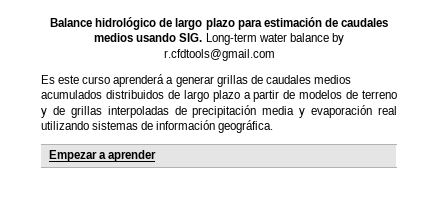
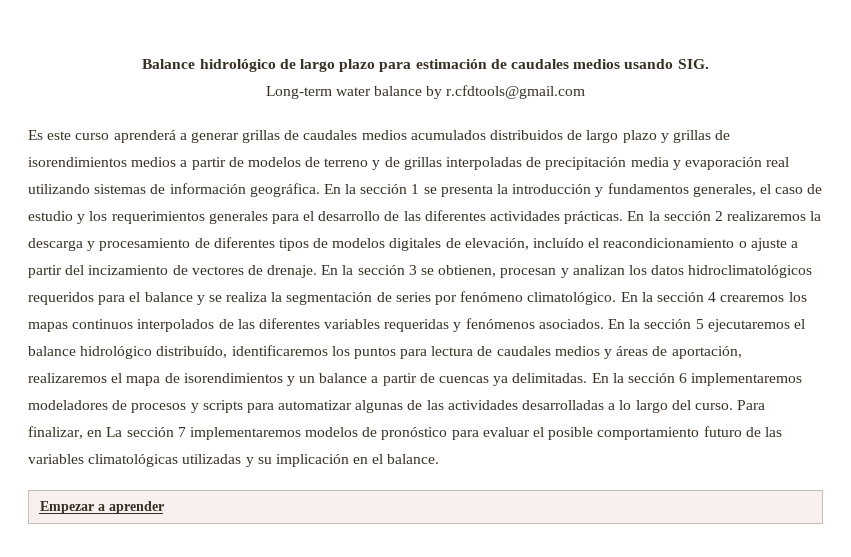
(203, 37) none -> (709, 64) //
(240, 96) none -> [660,130,731,143] [28,157,177,167] y grillas de isorendimientos medios
(274, 126) none -> [323,183,823,197] [28,210,822,224] [28,237,798,251] [28,265,813,278] [28,291,807,305] [28,318,805,332] [28,345,742,359] [28,373,803,386] [28,400,766,413] [28,426,782,440] [28,454,440,467] En la sección 1 se presenta la introducción y fundamentos generales, el caso de estudio y los requerimientos generales para el desarrollo de las diferentes actividades prácticas. En la sección 2 realizaremos la descarga y procesamiento de diferentes tipos de modelos digitales de elevación, incluído el reacondicionamiento o ajuste a partir del incizamiento de vectores de drenaje. En la sección 3 se obtienen, procesan y analizan los datos hidroclimatológicos requeridos para el balance y se realiza la segmentación de series por fenómeno climatológico. En la sección 4 crearemos los mapas continuos interpolados de las diferentes variables requeridas y fenómenos asociados. En la sección 5 ejecutaremos el balance hidrológico distribuído, identificaremos los puntos para lectura de caudales medios y áreas de aportación, realizaremos el mapa de isorendimientos y un balance a partir de cuencas ya delimitadas. En la sección 6 implementaremos modeladores de procesos y scripts para automatizar algunas de las actividades desarrolladas a lo largo del curso. Para finalizar, en La sección 7 implementaremos modelos de pronóstico para evaluar el posible comportamiento futuro de las variables climatológicas utilizadas y su implicación en el balance.

